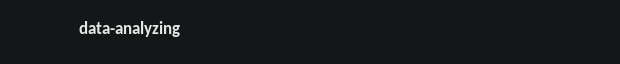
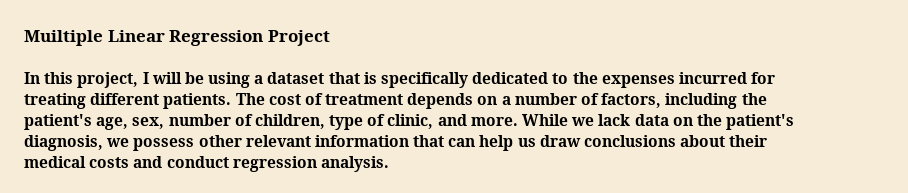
[79,21,180,37] data-analyzing -> [24,30,330,46] [24,72,776,88] [24,93,767,109] [24,114,795,130] [24,135,768,151] [24,156,389,172] Muiltiple Linear Regression Project // In this project, I will be using a dataset that is specifically dedicated to the expenses incurred for treating different patients. The cost of treatment depends on a number of factors, including the patient's age, sex, number of children, type of clinic, and more. While we lack data on the patient's diagnosis, we possess other relevant information that can help us draw conclusions about their medical costs and conduct regression analysis.

